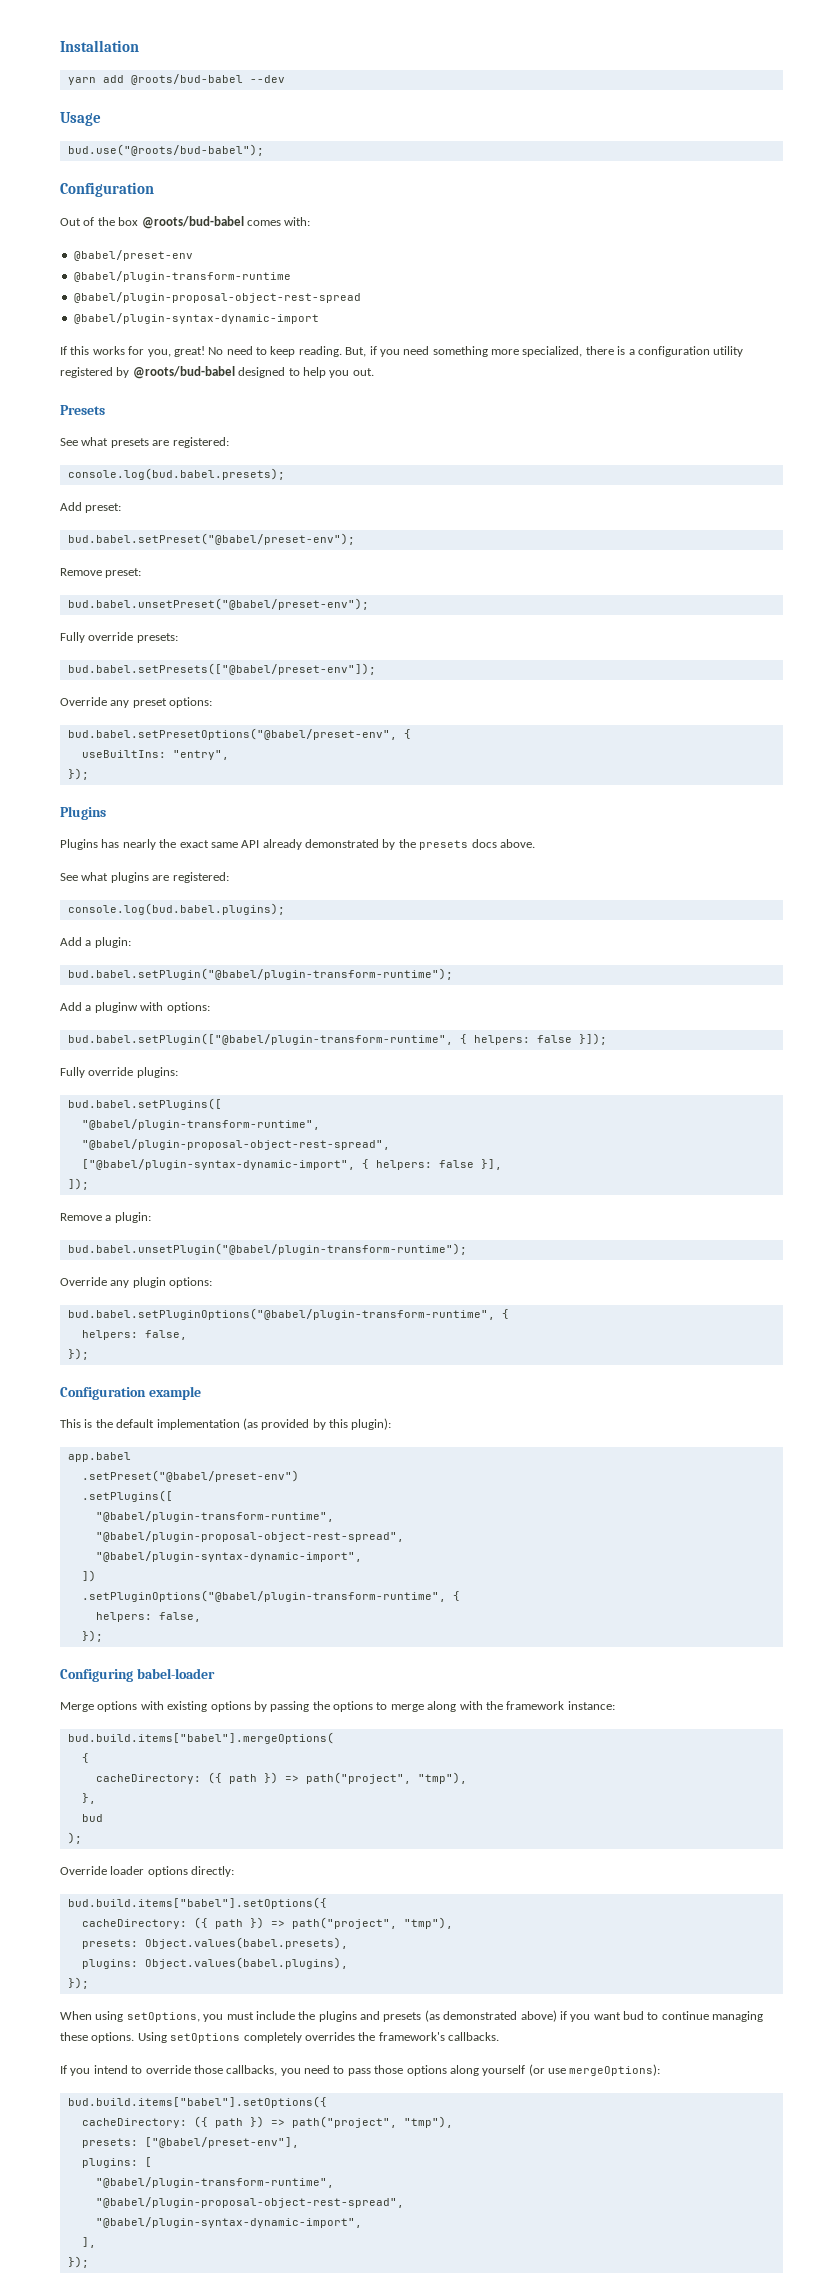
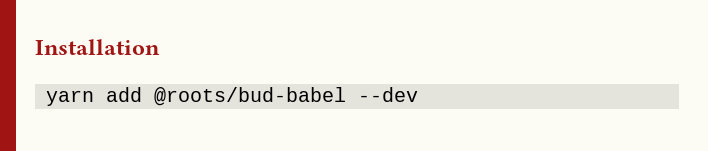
[60,112,101,126] [67,144,264,156] [60,182,154,197] [60,216,311,229] [73,250,193,261] [73,271,291,282] [73,292,361,303] [73,313,319,324] [60,346,744,357] [60,366,374,379] [60,405,105,415] [60,437,229,448] [67,468,285,480] [60,502,122,513] [67,533,355,545] [60,568,142,578] [67,598,369,610] [60,632,178,643] [67,663,376,675] [60,697,213,708] [67,728,411,740] [81,750,229,760] [67,768,89,780] [60,806,106,820] [60,839,535,850] [60,872,229,883] [67,903,285,915] [60,937,131,948] [67,968,453,980] [60,1002,210,1013] [67,1033,607,1045] [60,1067,178,1078] [67,1098,222,1110] [81,1119,320,1130] [81,1139,390,1150] [81,1159,502,1170] [67,1178,89,1190] [60,1212,151,1223] [67,1243,467,1255] [60,1277,213,1288] [67,1308,509,1320] [81,1330,187,1340] [67,1348,89,1360] [60,1386,201,1400] [60,1418,392,1430] [67,1452,131,1462] [81,1470,299,1482] [81,1490,173,1502] [95,1511,334,1522] [95,1531,404,1542] [95,1551,362,1562] [81,1570,96,1582] [81,1590,460,1602] [95,1612,201,1622] [81,1630,103,1642] [60,1668,215,1682] [60,1701,615,1712] [67,1732,334,1744] [81,1753,89,1763] [95,1772,467,1784] [81,1793,96,1804] [81,1814,103,1822] [67,1832,82,1844] [60,1866,235,1877] [67,1897,327,1909] [81,1917,453,1929] [81,1937,348,1949] [81,1957,348,1969] [67,1977,89,1989] [60,2010,764,2022] [60,2032,499,2043] [60,2064,661,2076] [67,2096,327,2108] [81,2116,453,2128] [81,2137,299,2148] [81,2157,152,2168] [95,2177,334,2188] [95,2197,404,2208] [95,2217,362,2228] [81,2237,96,2248] [67,2256,89,2268] // Usage // bud.use("@roots/bud-babel"); // Configuration // Out of the box @roots/bud-babel comes with: // @babel/preset-env // @babel/plugin-transform-runtime // @babel/plugin-proposal-object-rest-spread // @babel/plugin-syntax-dynamic-import // If this works for you, great! No need to keep reading. But, if you need something more specialized, there is a configuration utility registered by @roots/bud-babel designed to help you out. // Presets // See what presets are registered: // console.log(bud.babel.presets); // Add preset: // bud.babel.setPreset("@babel/preset-env"); // Remove preset: // bud.babel.unsetPreset("@babel/preset-env"); // Fully override presets: // bud.babel.setPresets(["@babel/preset-env"]); // Override any preset options: // bud.babel.setPresetOptions("@babel/preset-env", { // useBuiltIns: "entry", // }); // Plugins // Plugins has nearly the exact same API already demonstrated by the presets docs above. // See what plugins are registered: // console.log(bud.babel.plugins); // Add a plugin: // bud.babel.setPlugin("@babel/plugin-transform-runtime"); // Add a pluginw with options: // bud.babel.setPlugin(["@babel/plugin-transform-runtime", { helpers: false }]); // Fully override plugins: // bud.babel.setPlugins([ // "@babel/plugin-transform-runtime", // "@babel/plugin-proposal-object-rest-spread", // ["@babel/plugin-syntax-dynamic-import", { helpers: false }], // ]); // Remove a plugin: // bud.babel.unsetPlugin("@babel/plugin-transform-runtime"); // Override any plugin options: // bud.babel.setPluginOptions("@babel/plugin-transform-runtime", { // helpers: false, // }); // Configuration example // This is the default implementation (as provided by this plugin): // app.babel // .setPreset("@babel/preset-env") // .setPlugins([ // "@babel/plugin-transform-runtime", // "@babel/plugin-proposal-object-rest-spread", // "@babel/plugin-syntax-dynamic-import", // ]) // .setPluginOptions("@babel/plugin-transform-runtime", { // helpers: false, // }); // Configuring babel-loader // Merge options with existing options by passing the options to merge along with the framework instance: // bud.build.items["babel"].mergeOptions( // { // cacheDirectory: ({ path }) => path("project", "tmp"), // }, // bud // ); // Override loader options directly: // bud.build.items["babel"].setOptions({ // cacheDirectory: ({ path }) => path("project", "tmp"), // presets: Object.values(babel.presets), // plugins: Object.values(babel.plugins), // }); // When using setOptions, you must include the plugins and presets (as demonstrated above) if you want bud to continue managing these options. Using setOptions completely overrides the framework's callbacks. // If you intend to override those callbacks, you need to pass those options along yourself (or use mergeOptions): // bud.build.items["babel"].setOptions({ // cacheDirectory: ({ path }) => path("project", "tmp"), // presets: ["@babel/preset-env"], // plugins: [ // "@babel/plugin-transform-runtime", // "@babel/plugin-proposal-object-rest-spread", // "@babel/plugin-syntax-dynamic-import", // ], // }); -> (419, 94) none

